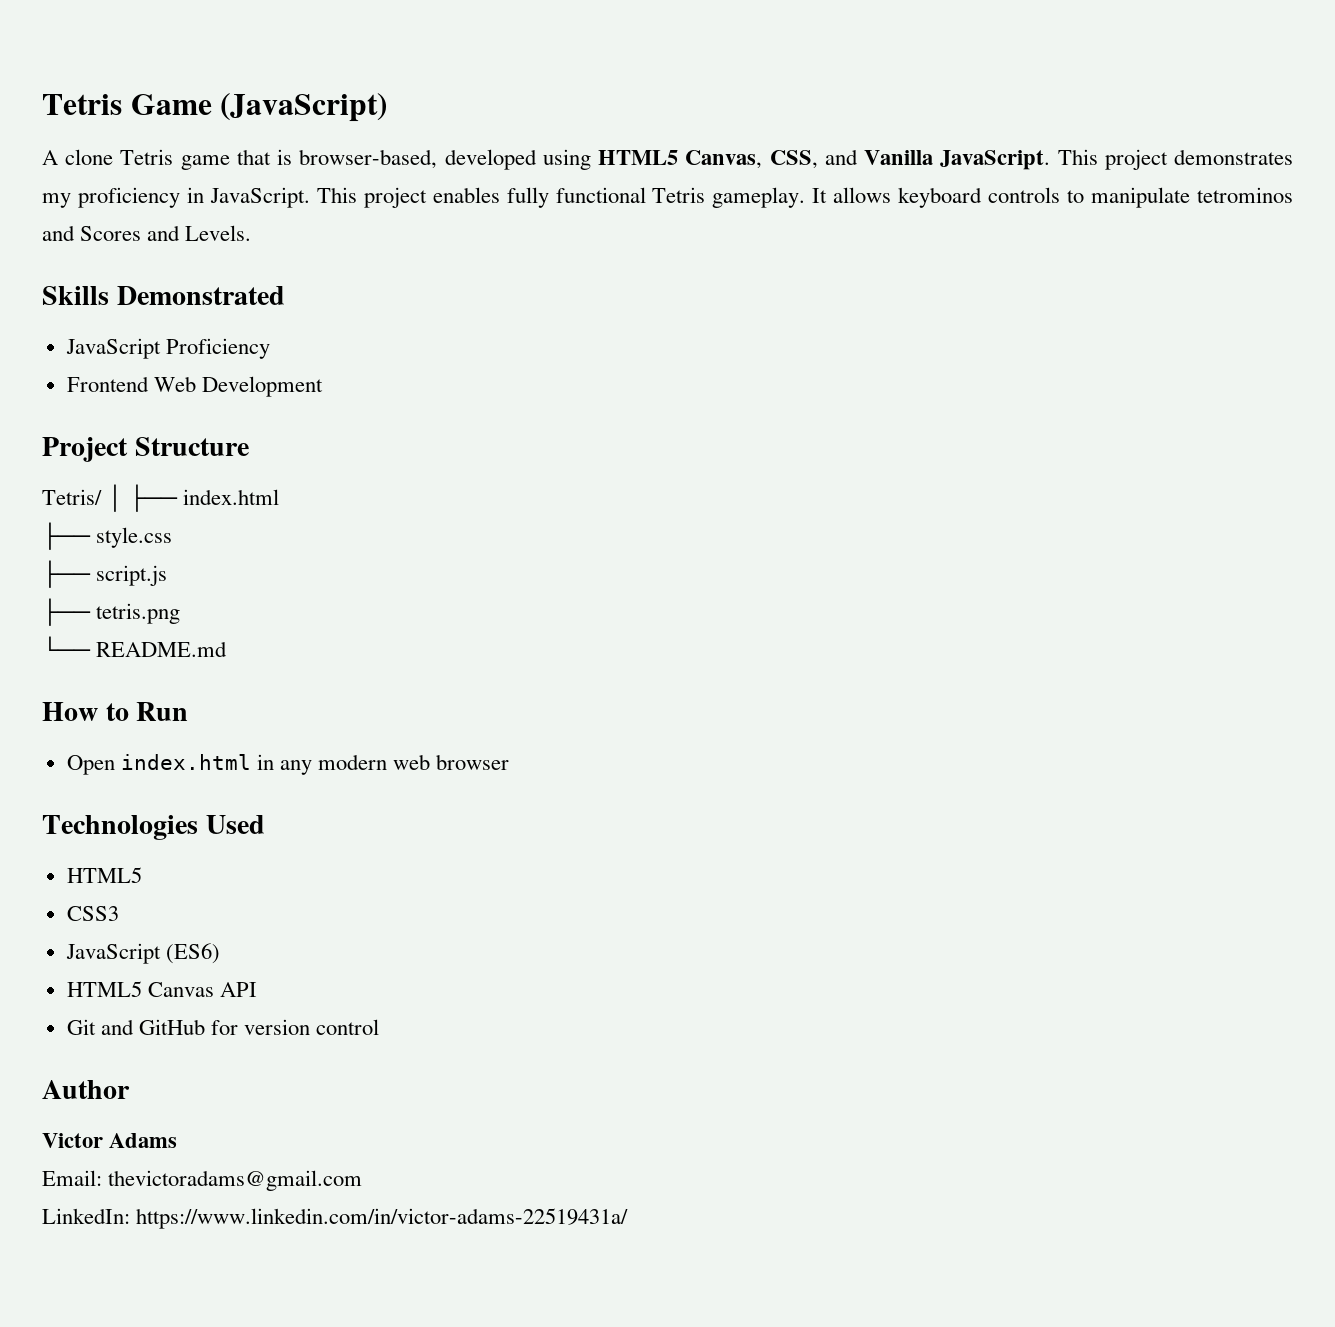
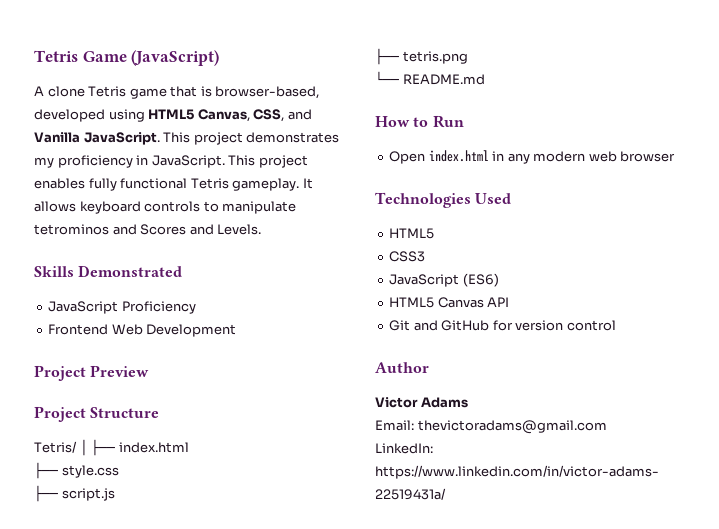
(323, 386) none -> [34,365,150,381] // Project Preview

